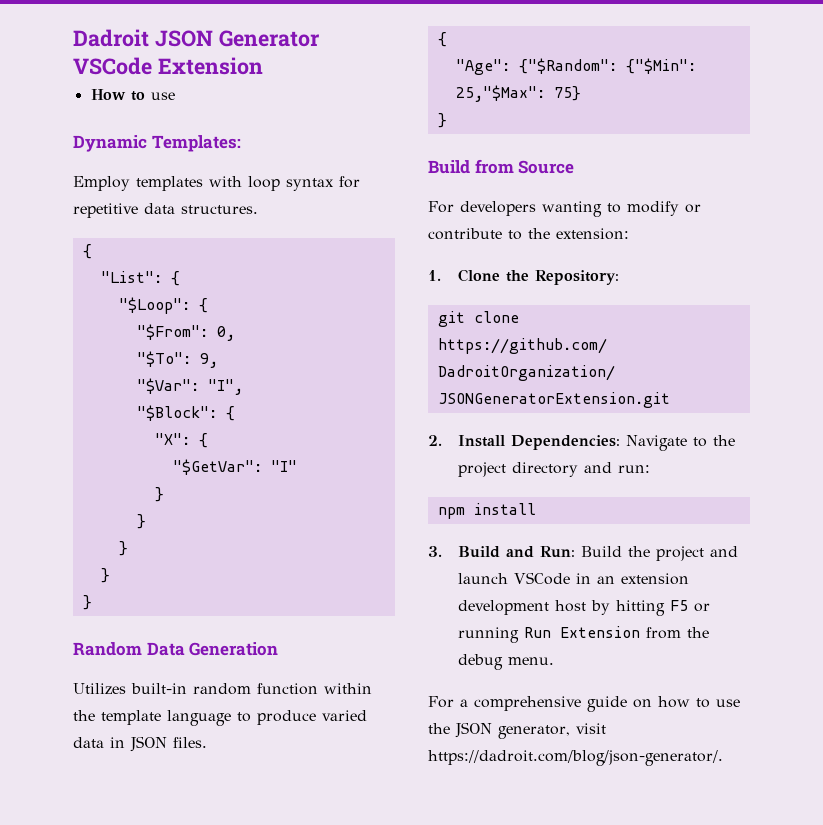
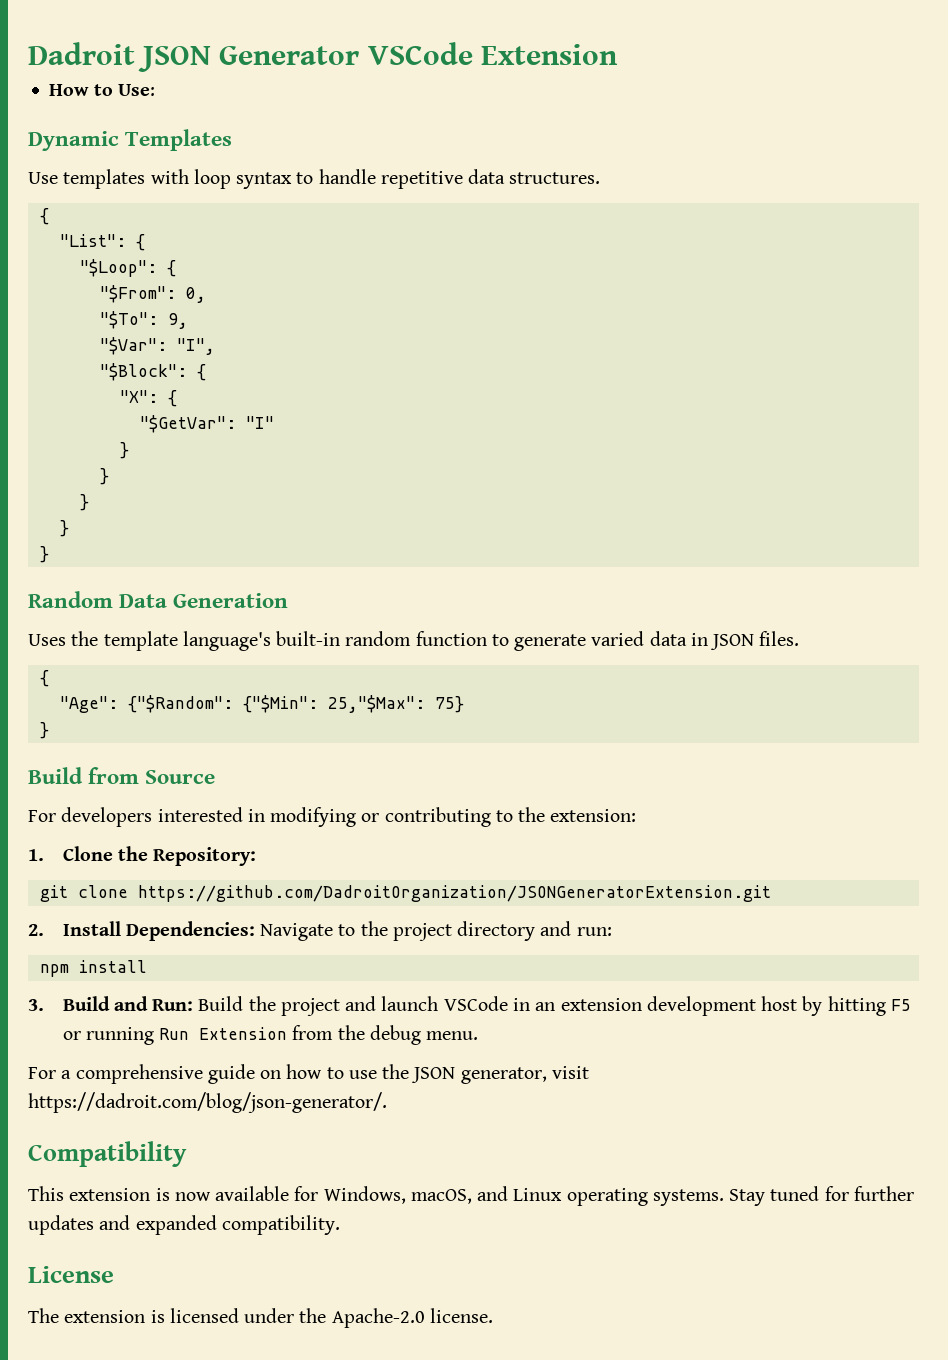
[150,92,175,100] use -> [117,84,155,96] Use:
[151,135,241,152] [73,176,130,191] Templates: // Employ -> [125,129,233,151] [28,172,58,184] Templates // Use
[339,176,360,188] for -> [296,169,376,184] to handle
[73,683,372,695] [73,710,316,726] Utilizes built-in random function within the template language to produce -> [28,631,587,651] Uses the template language's built-in random function to generate
[542,201,701,217] [428,228,502,240] wanting to modify or contribute -> [157,807,491,827] interested in modifying or contributing
(723, 758) none -> [28,1141,187,1167] [28,1186,914,1206] [28,1215,340,1235] [28,1266,114,1283] [28,1308,493,1328] // Compatibility // This extension is now available for Windows, macOS, and Linux operating systems. Stay tuned for further updates and expanded compatibility. // License // The extension is licensed under the Apache-2.0 license.

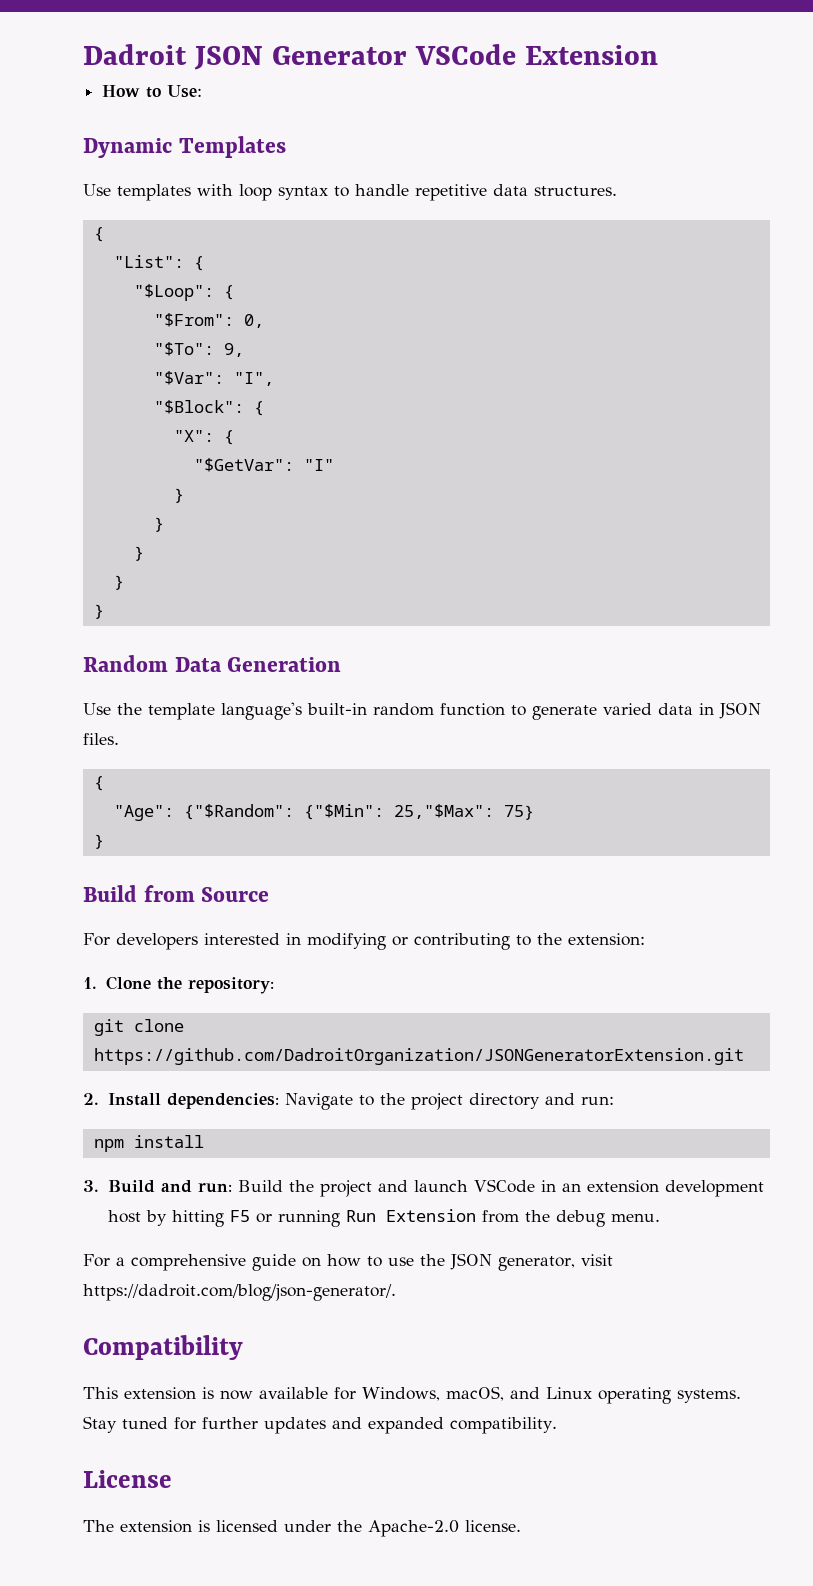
[28,634,66,646] Uses -> [83,703,111,715] Use
[153,847,257,866] Repository: -> [187,977,274,994] repository:
[125,921,255,941] Dependencies: -> [166,1093,279,1109] dependencies:
[152,999,194,1011] Run: -> [197,1182,232,1193] run:

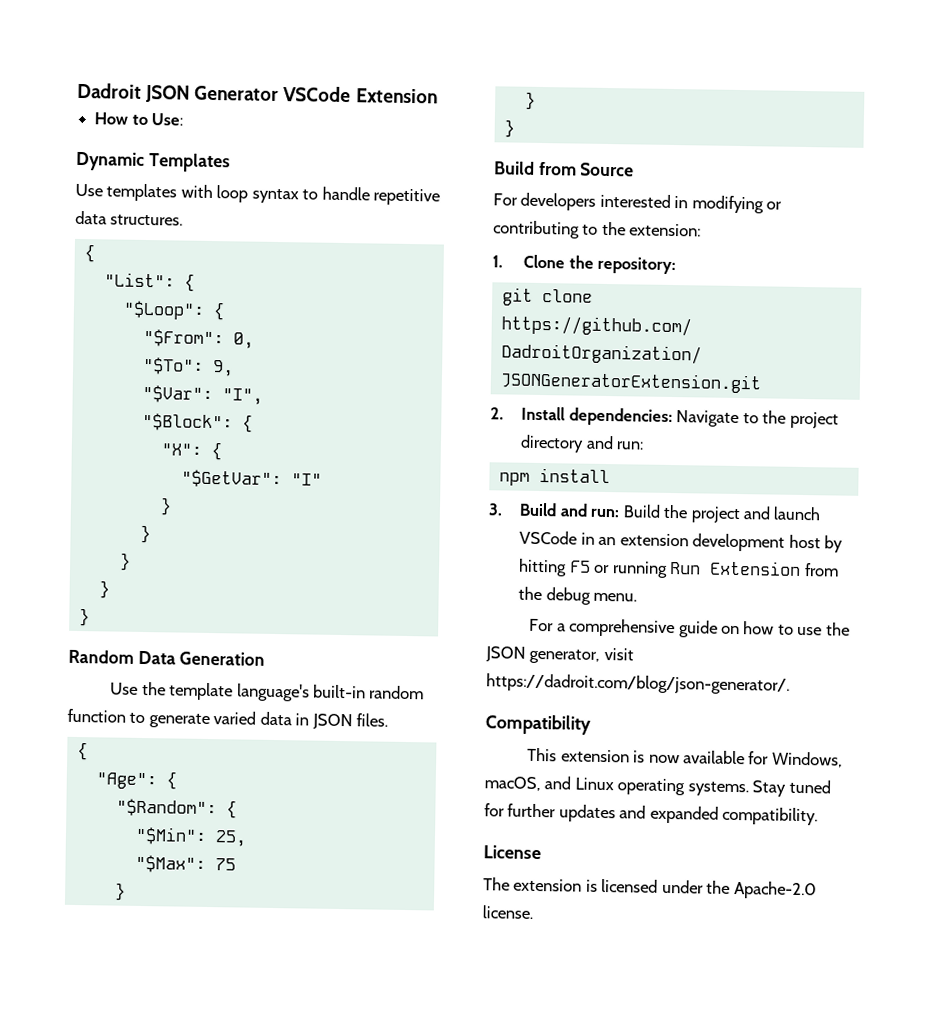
[183,804,534,820] {"$Random": {"$Min": 25,"$Max": 75} -> [165,771,177,790] [115,798,237,819] [134,826,247,847] [134,854,236,873] [113,882,126,901] [524,91,536,110] { // "$Random": { // "$Min": 25, // "$Max": 75 // } // }

